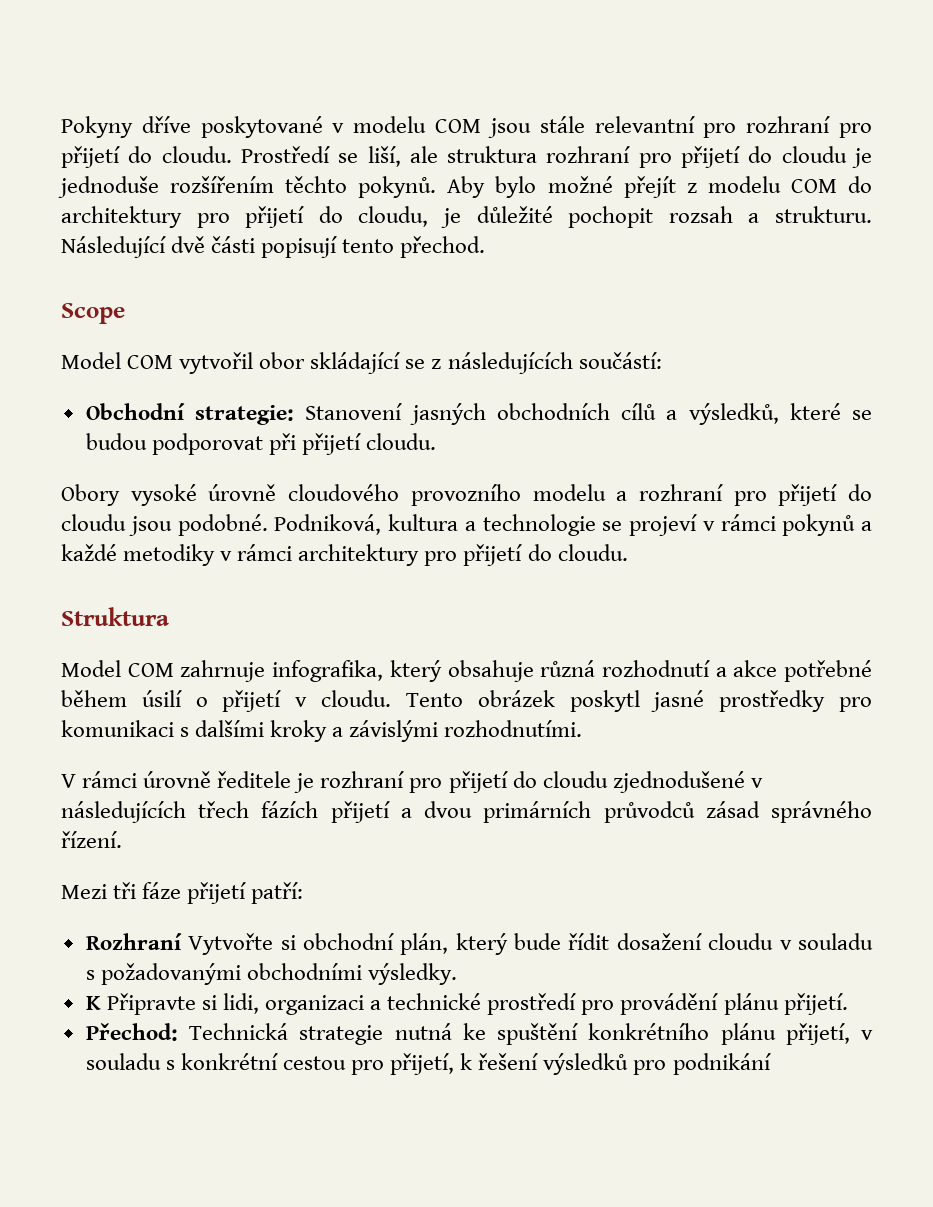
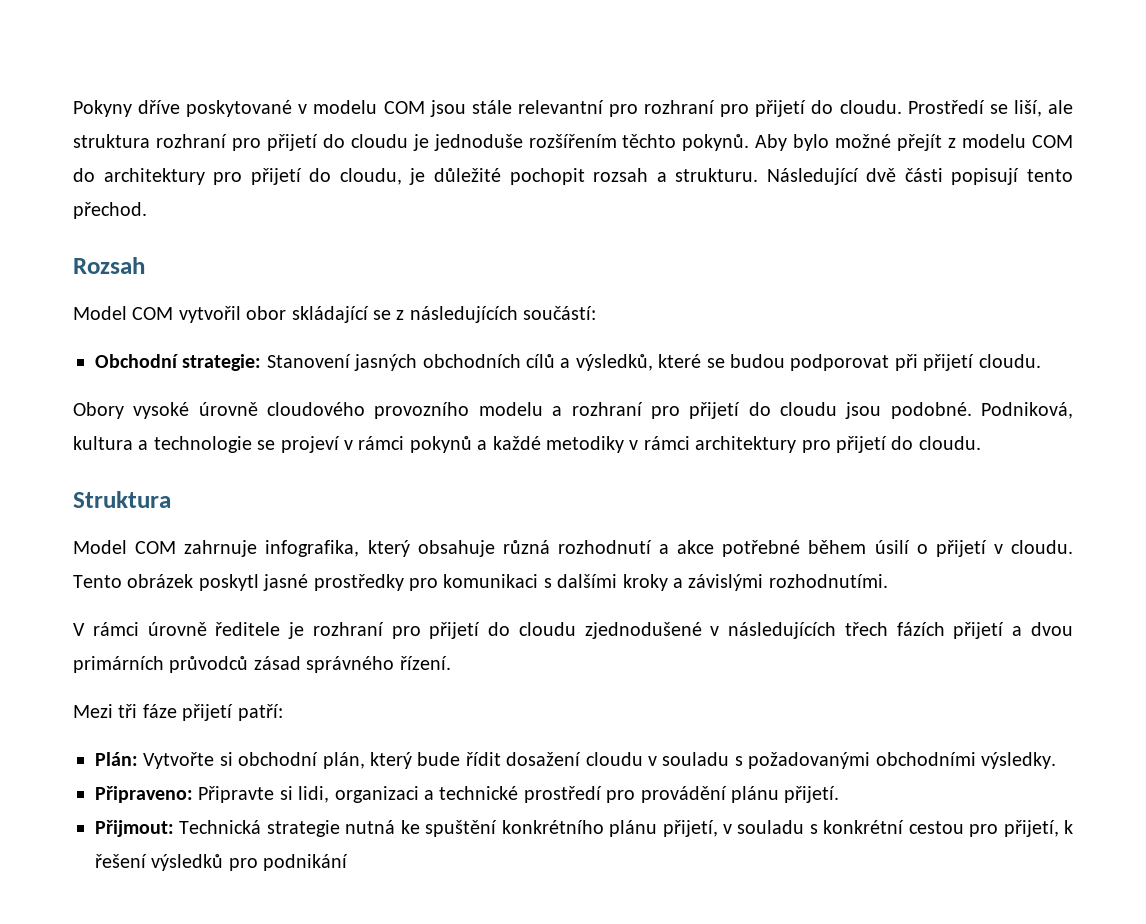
[61,303,125,324] Scope -> [73,257,145,274] Rozsah
[85,933,182,950] Rozhraní -> [95,752,138,766] Plán:
[85,996,101,1010] K -> [95,786,193,803] Připraveno:
[85,1023,178,1041] Přechod: -> [95,820,174,837] Přijmout:

